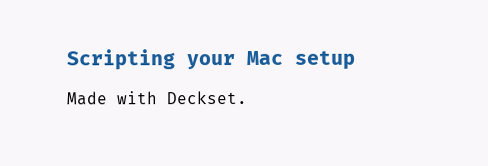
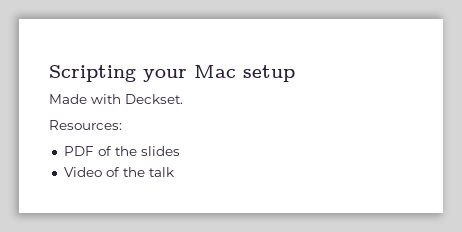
(248, 97) none -> [49,120,122,130] [63,146,180,156] [63,167,174,177] // Resources: // PDF of the slides // Video of the talk

